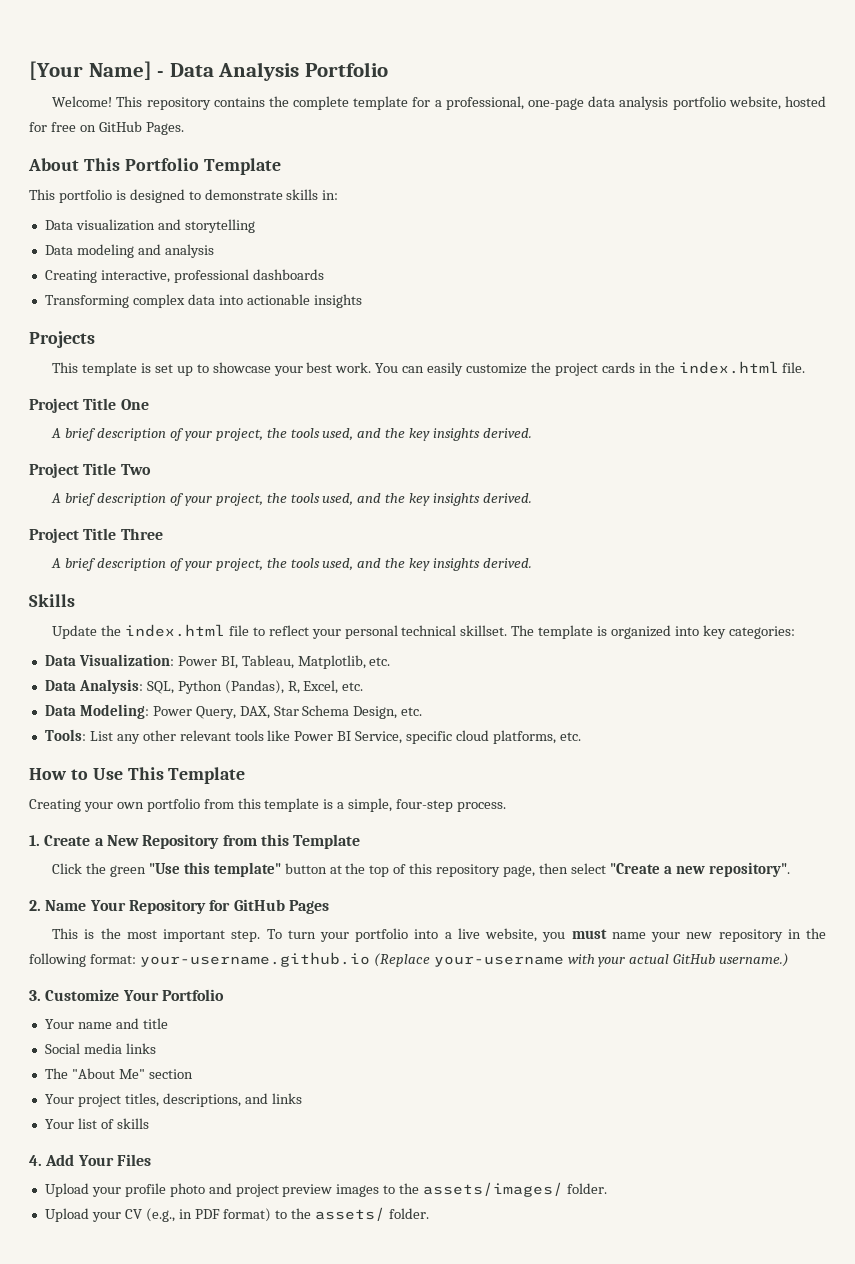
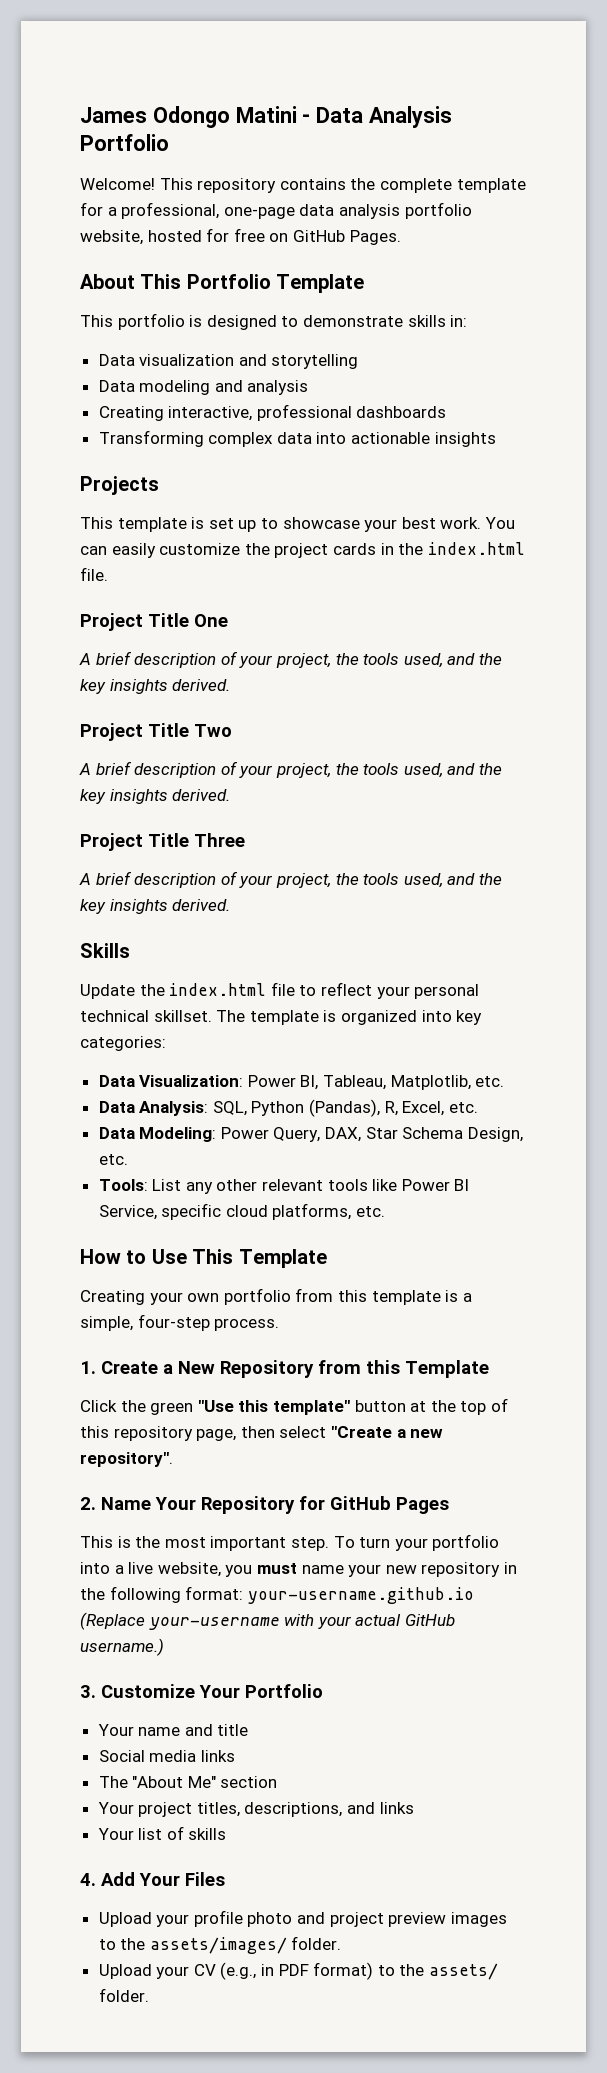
[29,61,152,80] [Your Name] -> [80,106,297,128] James Odongo Matini

